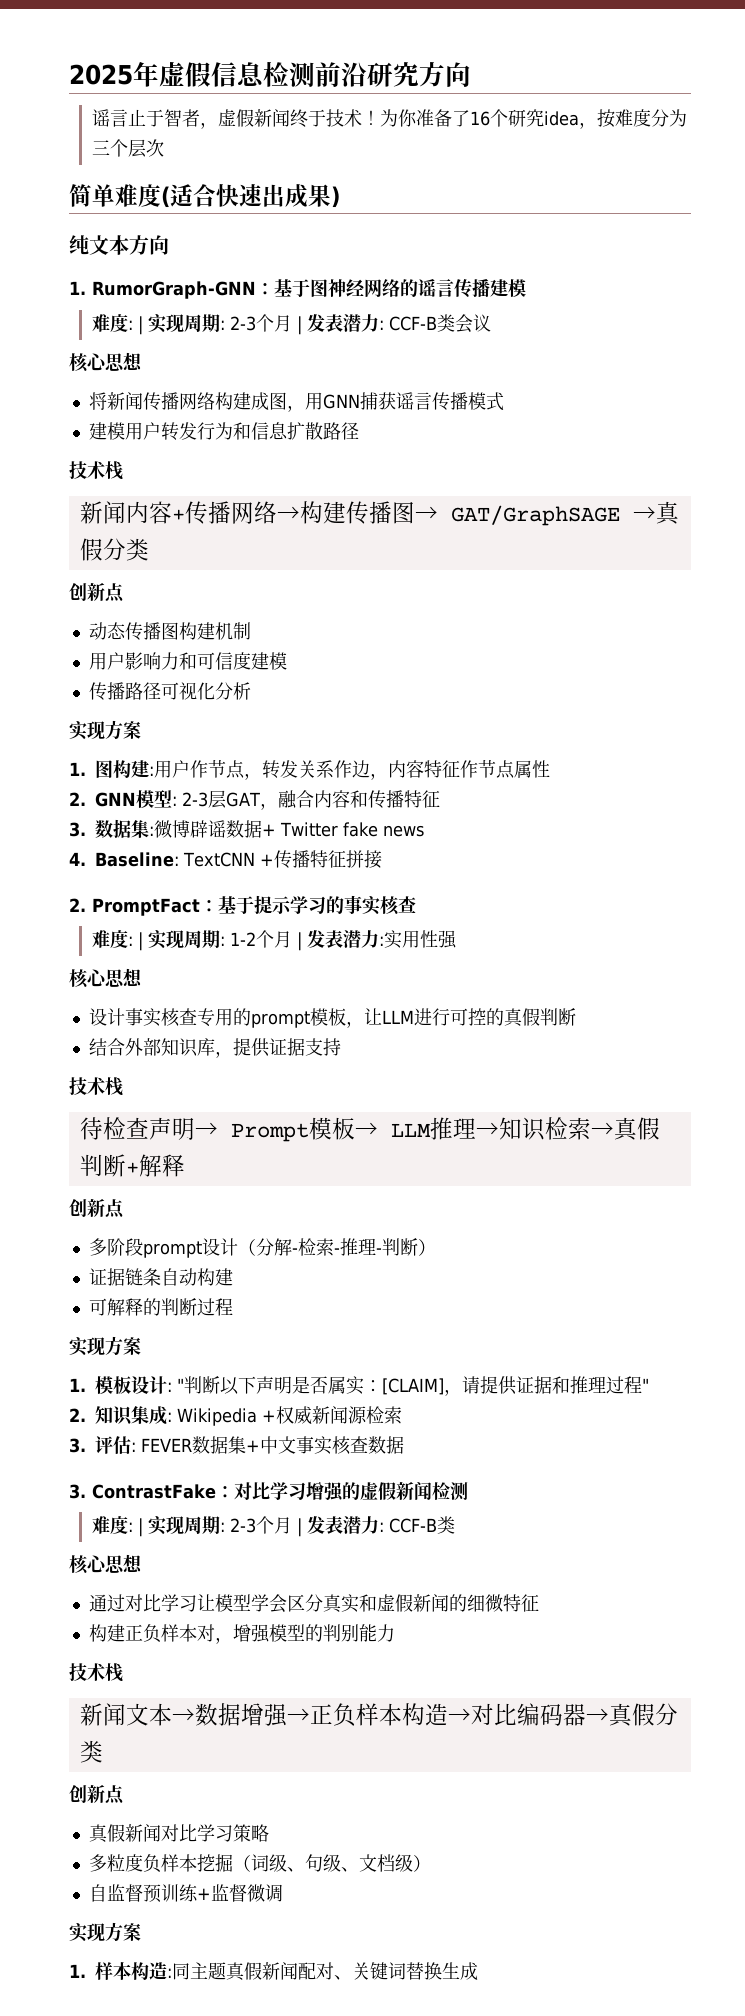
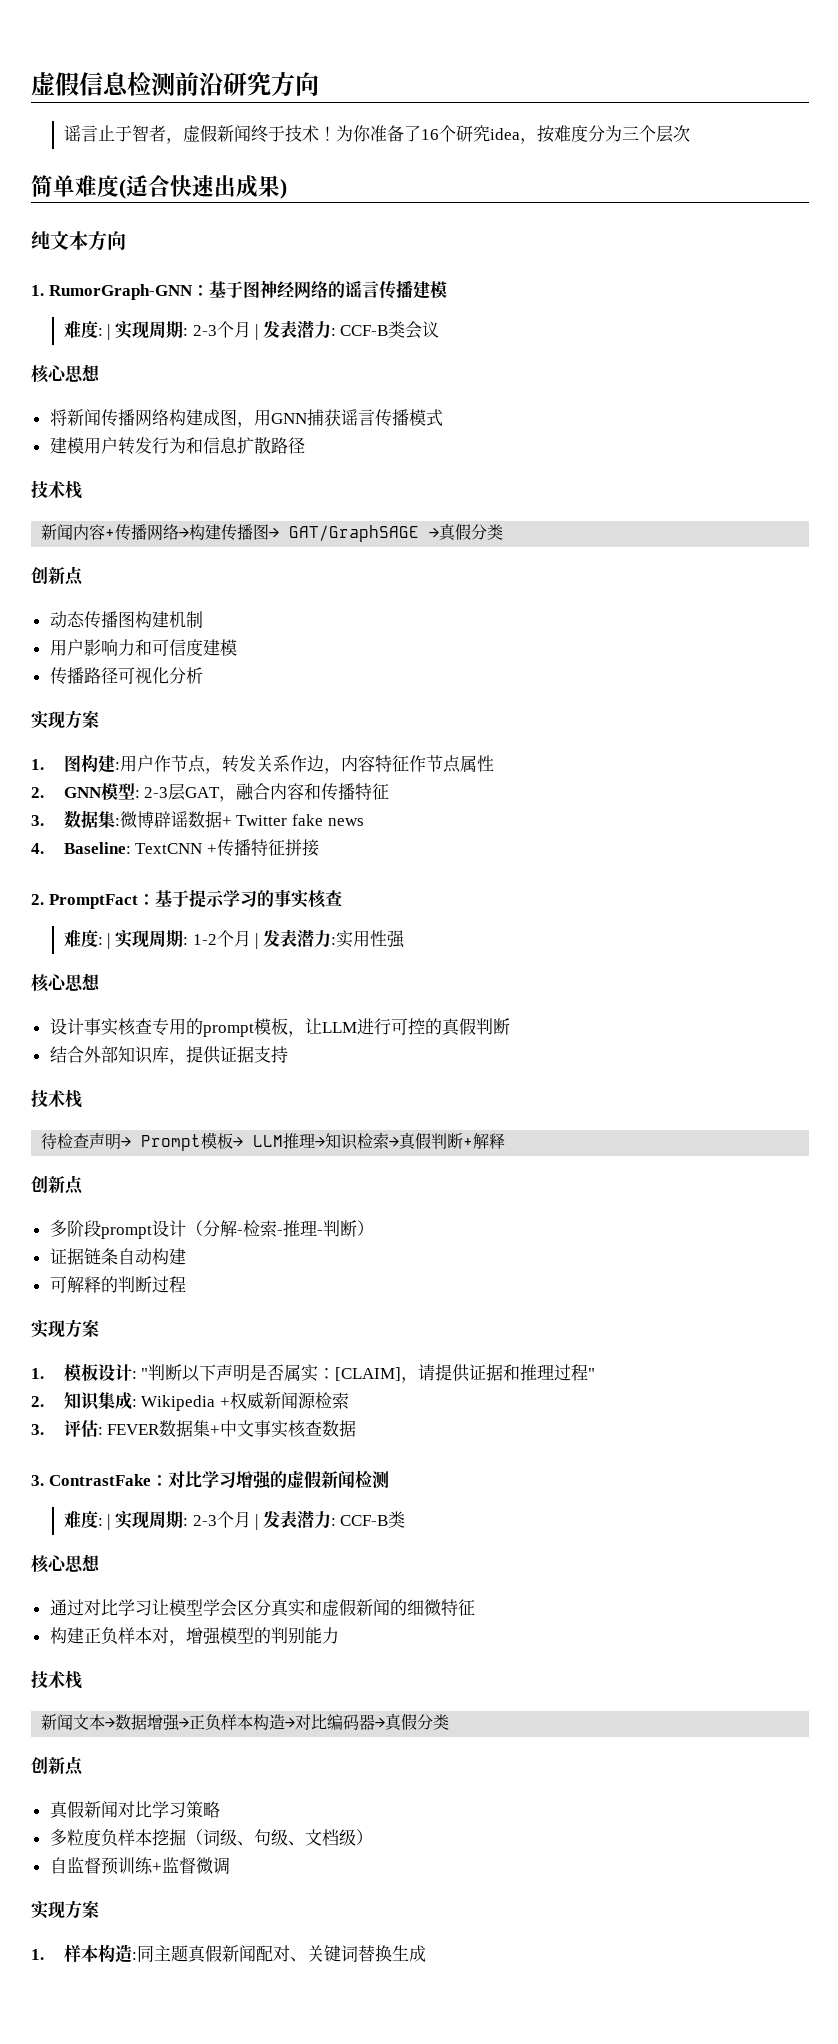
[69,61,159,87] 2025年 -> (31, 84) none

